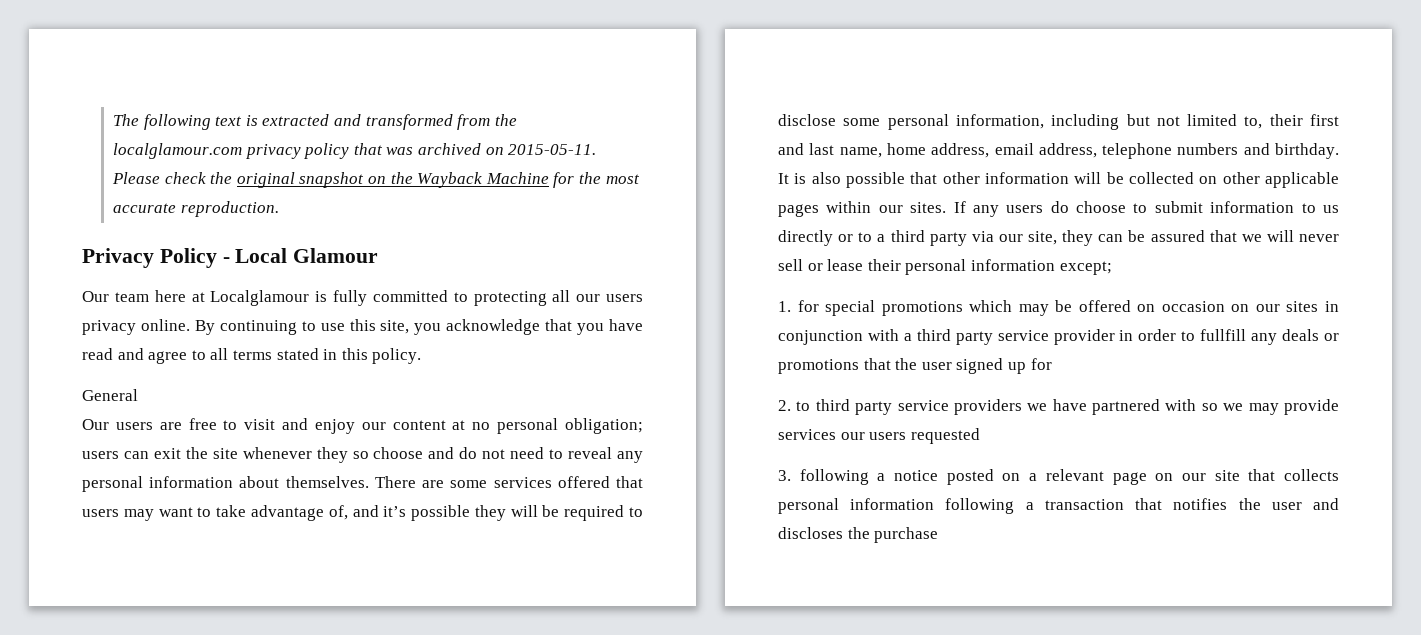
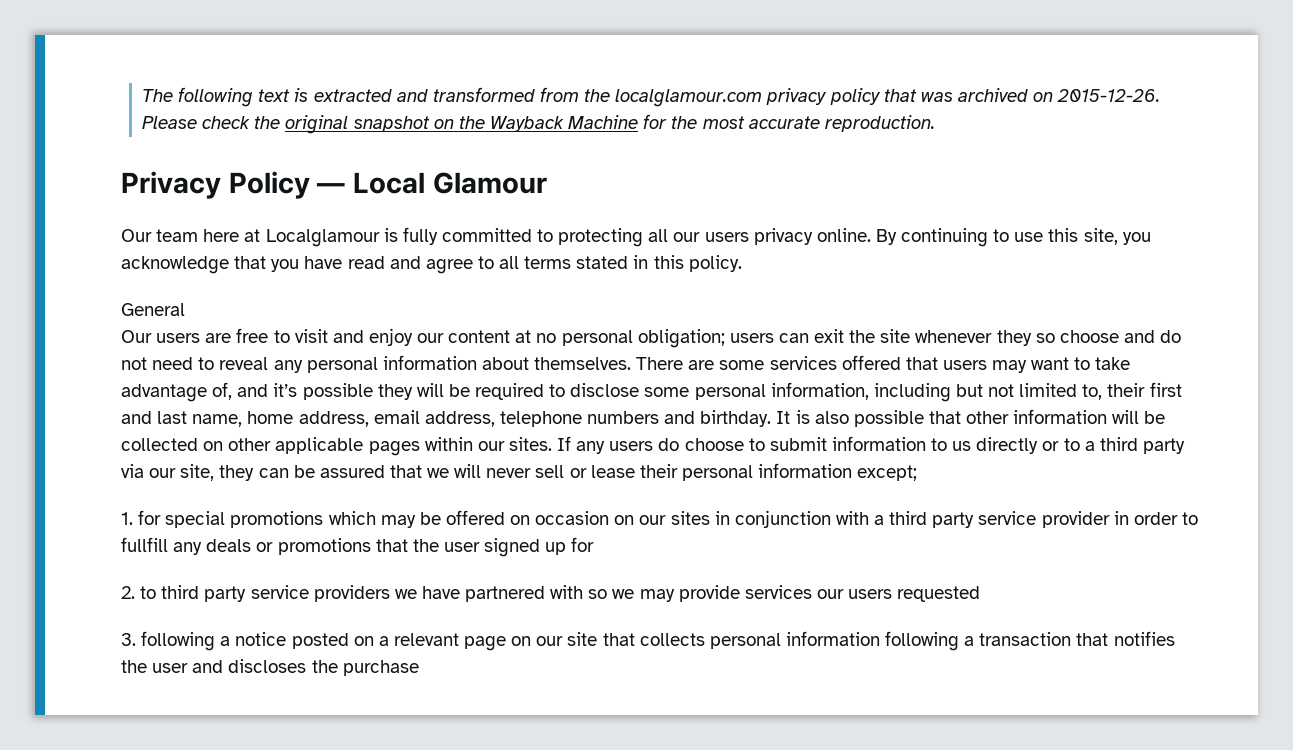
[508,144,597,155] 2015-05-11. -> [1057,89,1161,102] 2015-12-26.
[222,257,230,263] - -> [316,183,346,193] —

